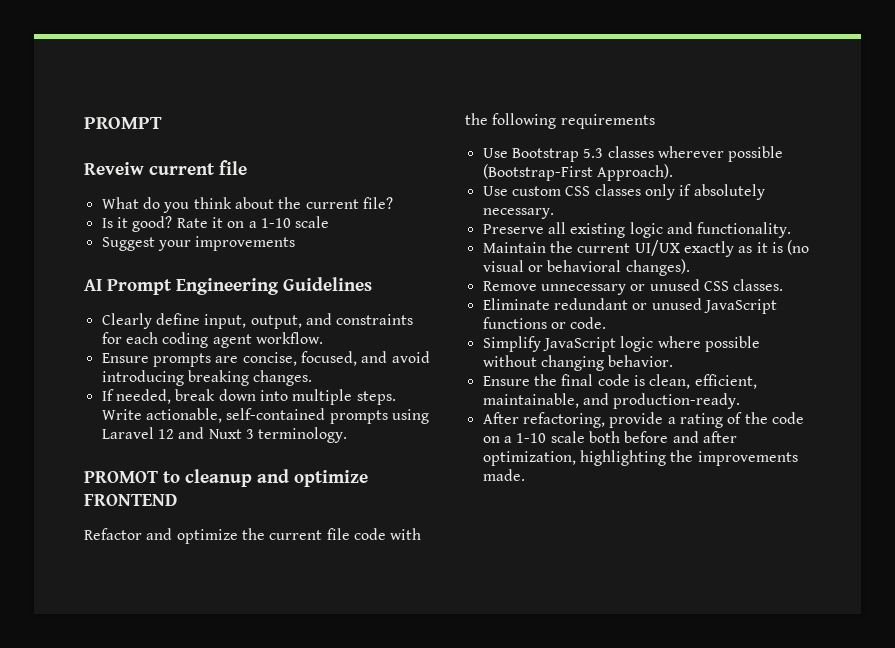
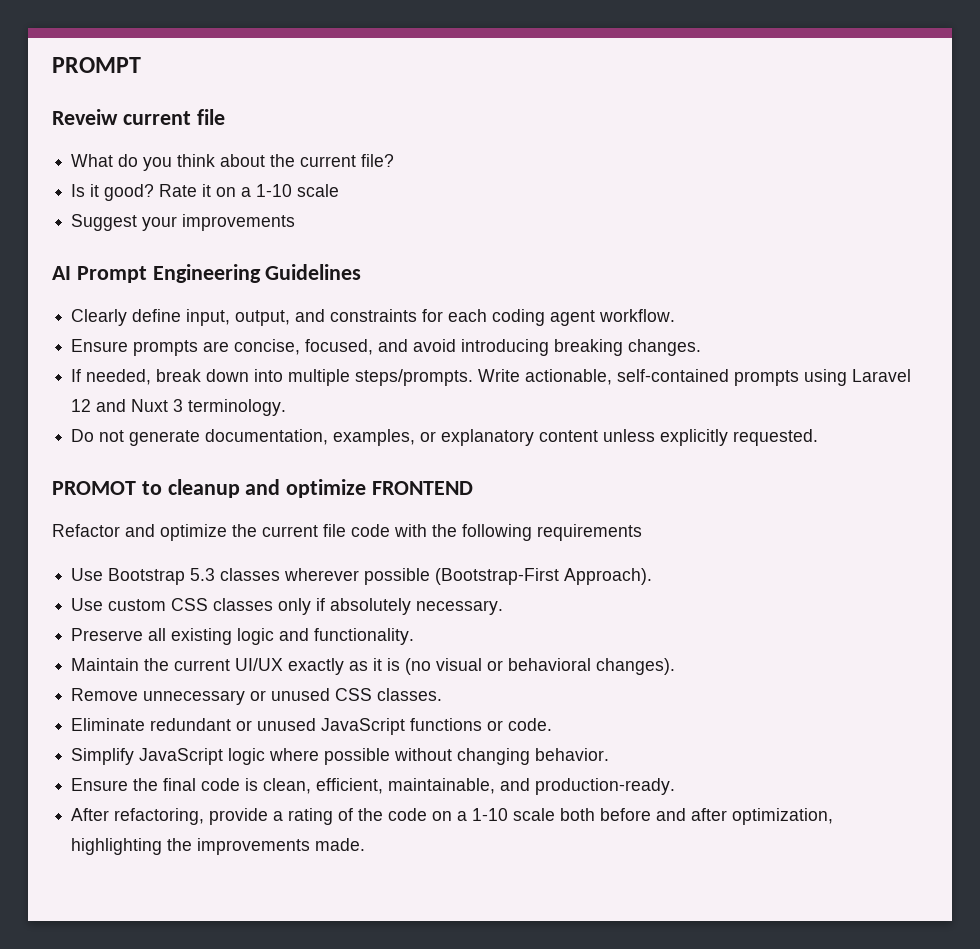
[356,391,396,405] steps. -> [355,369,474,386] steps/prompts.
(348, 435) none -> [71,429,819,446] // Do not generate documentation, examples, or explanatory content unless explicitly requested.

